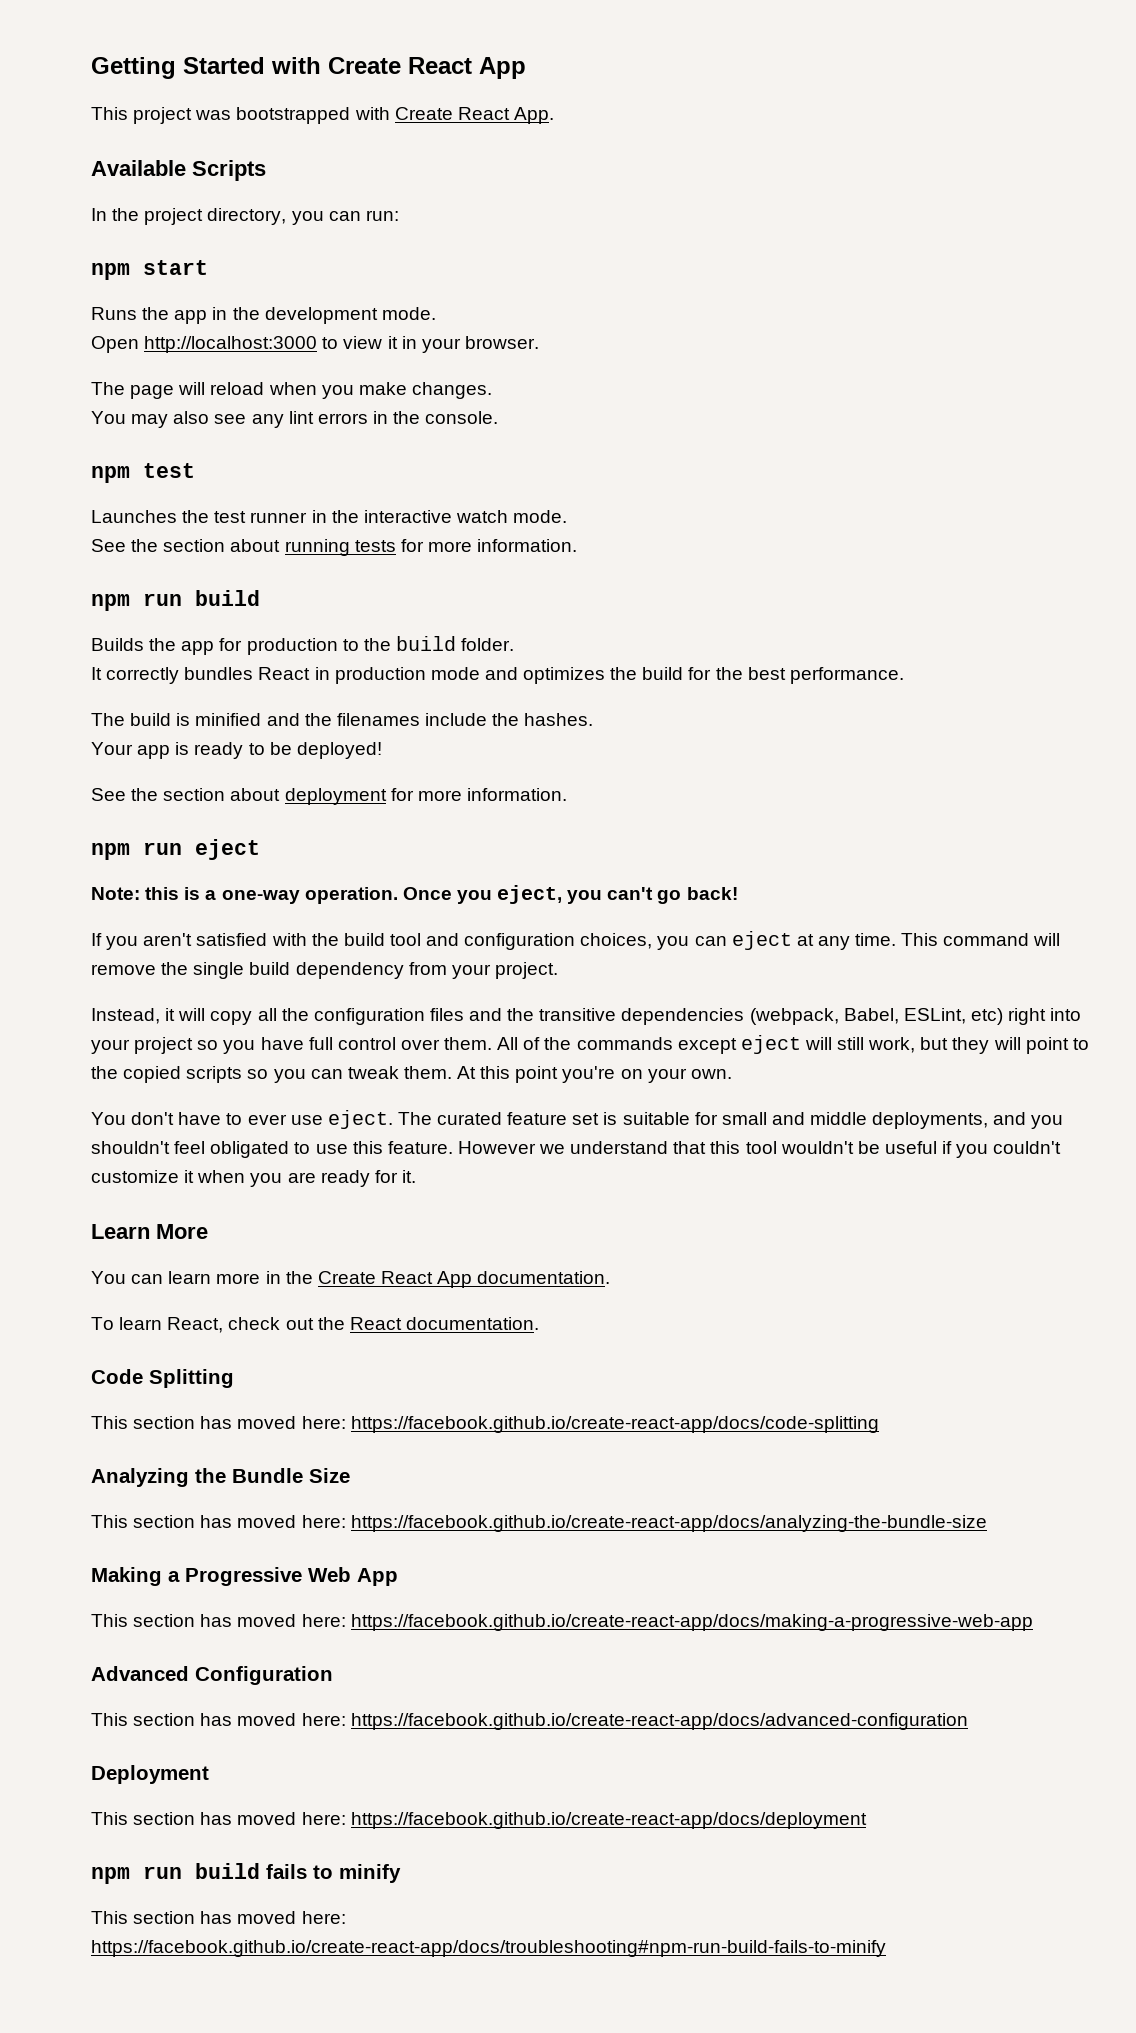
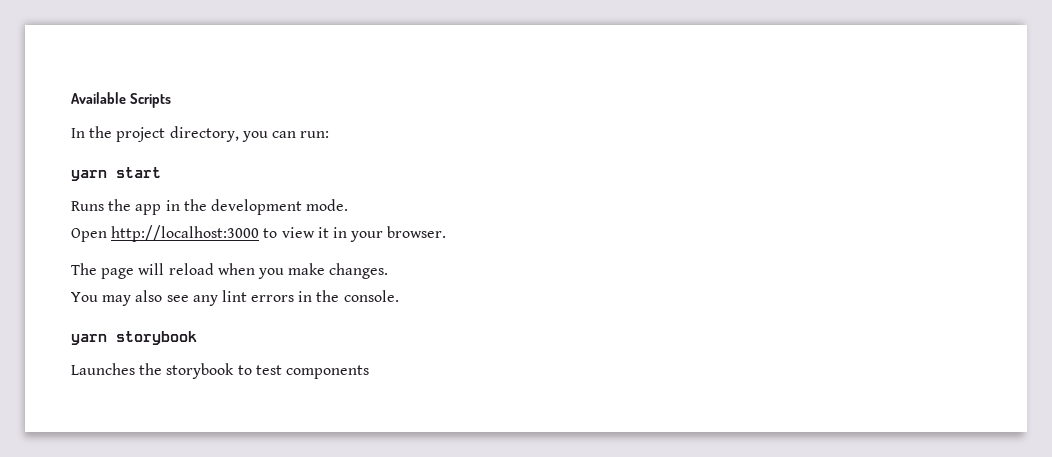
[91,57,526,79] [91,107,554,124] Getting Started with Create React App // This project was bootstrapped with Create React App. // -> (71, 98) none
[91,263,130,280] npm -> [71,170,107,181] yarn
[91,463,195,483] npm test -> [71,331,197,345] yarn storybook
[214,510,568,523] [91,539,578,556] [91,590,260,611] [91,636,515,655] [91,667,904,684] [91,713,594,726] [91,742,382,759] [91,788,567,805] [91,839,260,860] [91,885,738,904] [91,931,1061,950] [91,962,558,979] [91,1008,1082,1025] [91,1035,1089,1054] [91,1066,732,1083] [91,1110,1064,1129] [91,1141,1062,1158] [91,1170,416,1187] [91,1224,208,1239] [91,1271,611,1288] [91,1317,539,1333] [91,1369,234,1388] [91,1416,879,1433] [91,1468,350,1487] [91,1515,987,1532] [91,1567,398,1586] [91,1614,1033,1631] [91,1666,333,1685] [91,1713,968,1730] [91,1765,209,1784] [91,1812,867,1829] [91,1863,401,1884] [91,1911,346,1924] [91,1940,886,1957] test runner in the interactive watch mode. // See the section about running tests for more information. // npm run build // Builds the app for production to the build folder. // It correctly bundles React in production mode and optimizes the build for the best performance. // The build is minified and the filenames include the hashes. // Your app is ready to be deployed! // See the section about deployment for more information. // npm run eject // Note: this is a one-way operation. Once you eject, you can't go back! // If you aren't satisfied with the build tool and configuration choices, you can eject at any time. This command will remove the single build dependency from your project. // Instead, it will copy all the configuration files and the transitive dependencies (webpack, Babel, ESLint, etc) right into your project so you have full control over them. All of the commands except eject will still work, but they will point to the copied scripts so you can tweak them. At this point you're on your own. // You don't have to ever use eject. The curated feature set is suitable for small and middle deployments, and you shouldn't feel obligated to use this feature. However we understand that this tool wouldn't be useful if you couldn't customize it when you are ready for it. // Learn More // You can learn more in the Create React App documentation. // To learn React, check out the React documentation. // Code Splitting // This section has moved here: https://facebook.github.io/create-react-app/docs/code-splitting // Analyzing the Bundle Size // This section has moved here: https://facebook.github.io/create-react-app/docs/analyzing-the-bundle-size // Making a Progressive Web App // This section has moved here: https://facebook.github.io/create-react-app/docs/making-a-progressive-web-app // Advanced Configuration // This section has moved here: https://facebook.github.io/create-react-app/docs/advanced-configuration // Deployment // This section has moved here: https://facebook.github.io/create-react-app/docs/deployment // npm run build fails to minify // This section has moved here: https://facebook.github.io/create-react-app/docs/troubleshooting#npm-run-build-fails-to-minify -> [166,363,369,379] storybook to test components

